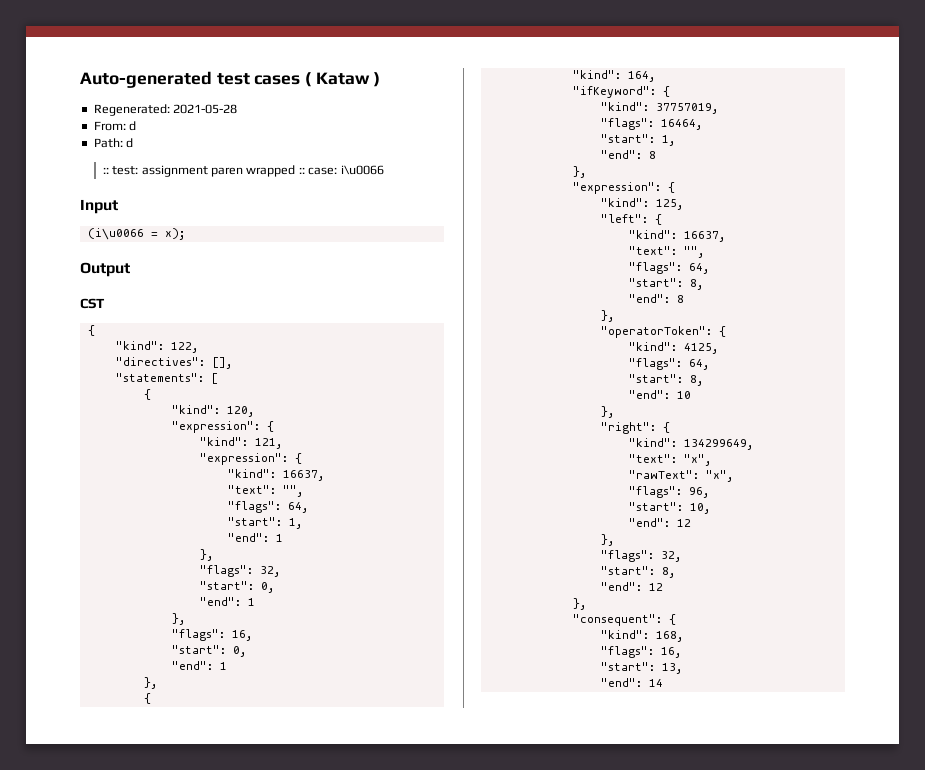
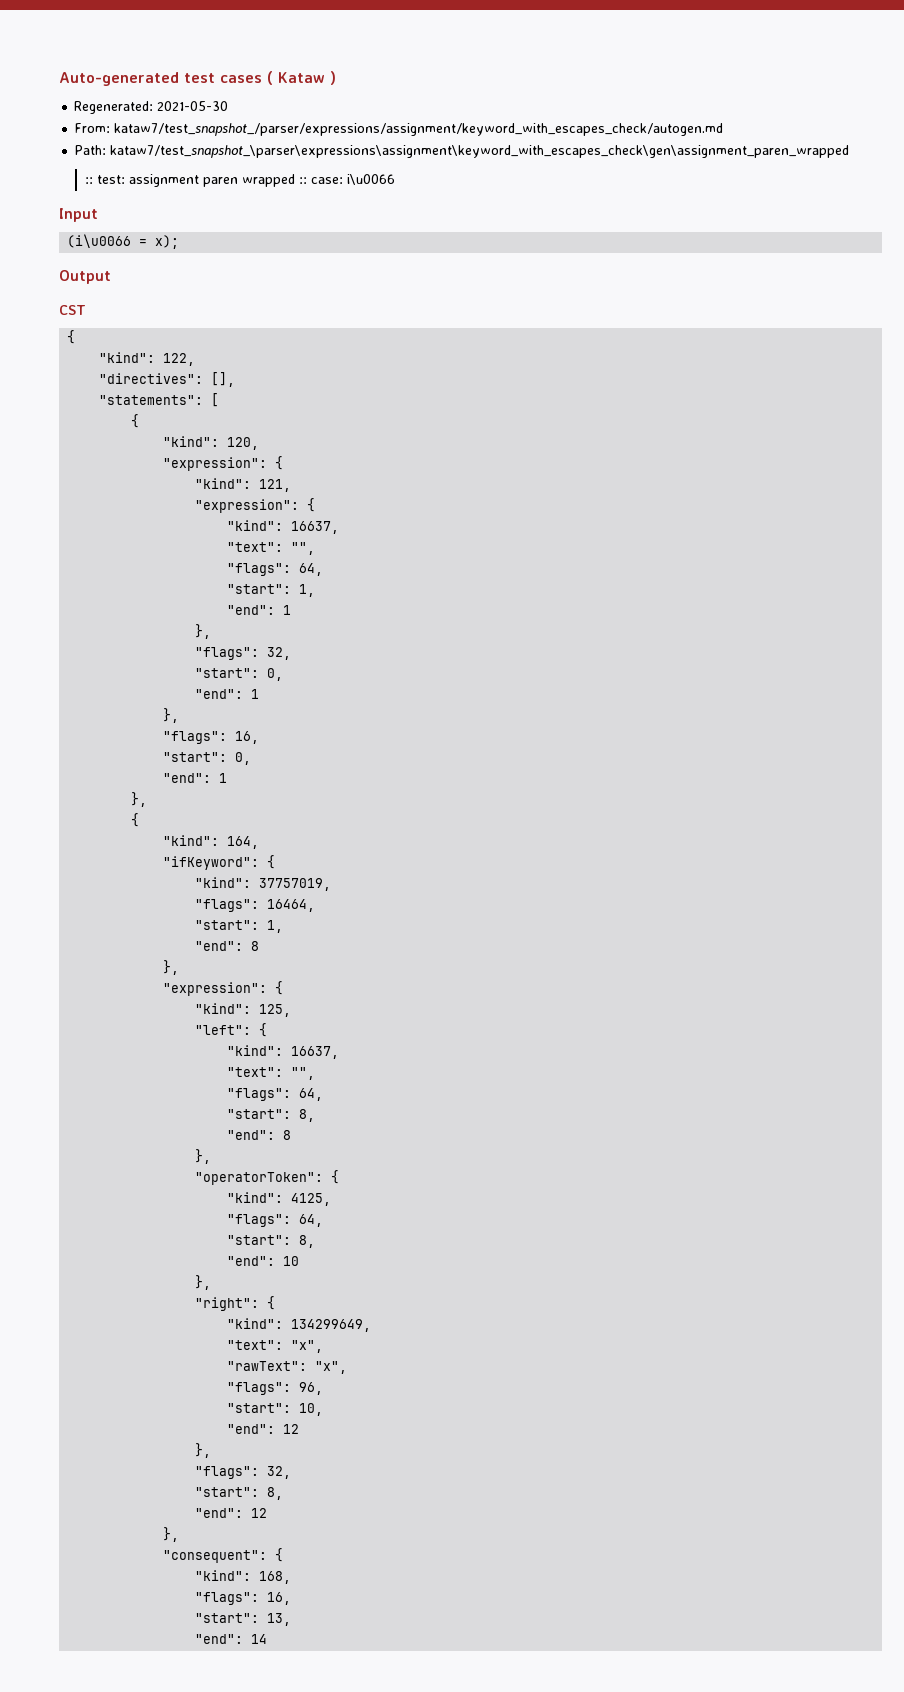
[173,104,238,114] 2021-05-28 -> [157,101,229,111] 2021-05-30
[129,121,137,131] d -> [114,123,724,136] kataw7/test_snapshot_/parser/expressions/assignment/keyword_with_escapes_check/autogen.md
[126,138,134,148] d -> [110,145,850,158] kataw7/test_snapshot_\parser\expressions\assignment\keyword_with_escapes_check\gen\assignment_paren_wrapped

